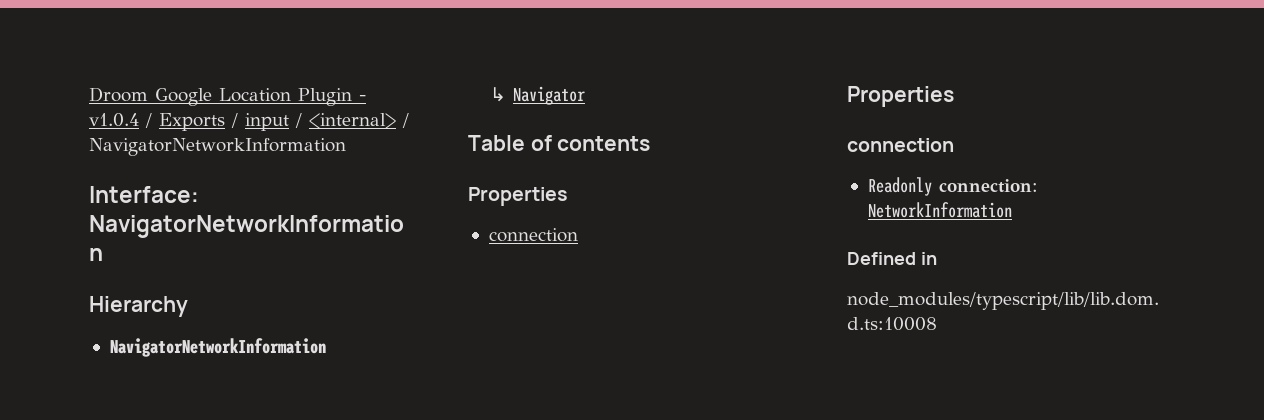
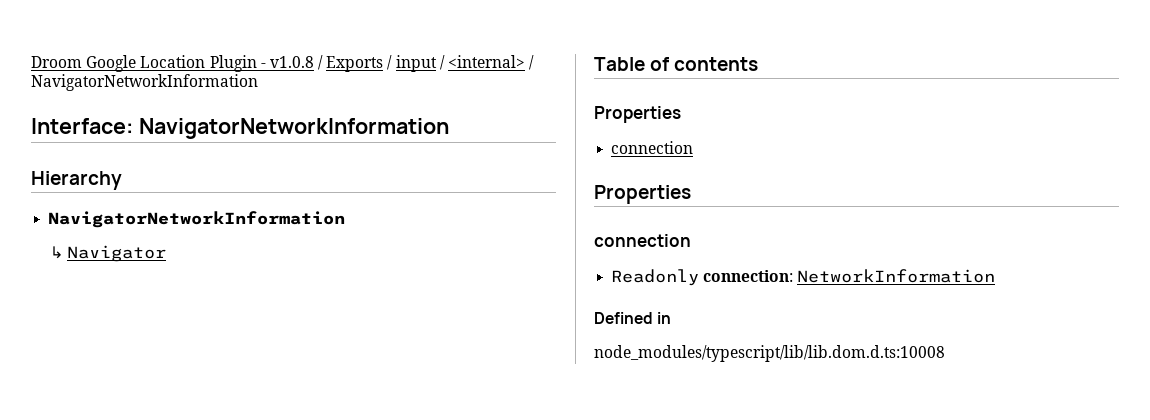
[89,113,139,127] v1.0.4 -> [269,56,314,68] v1.0.8

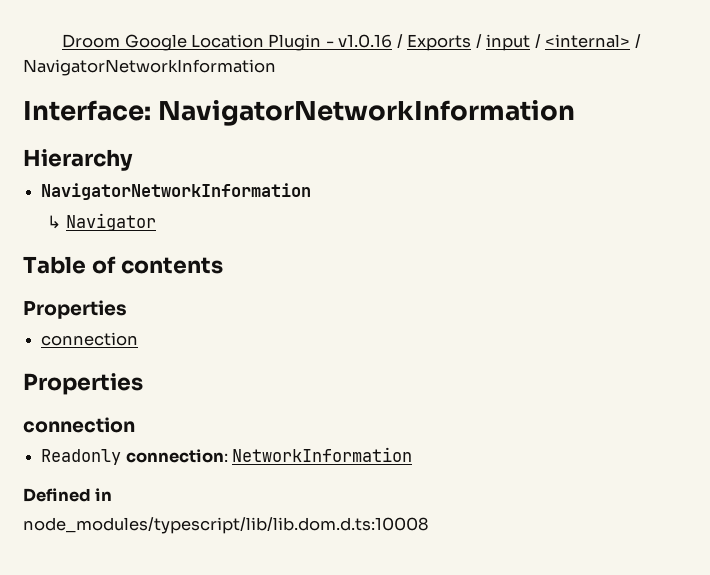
[269,56,314,68] v1.0.8 -> [338,34,393,48] v1.0.16

